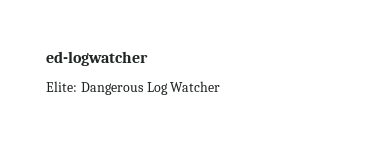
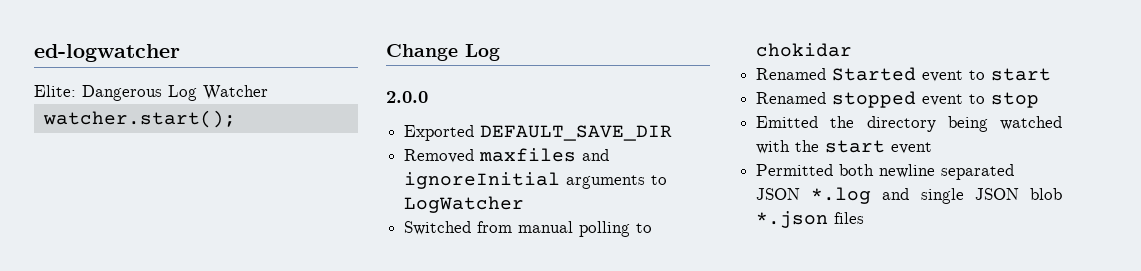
(221, 86) none -> [42,110,236,128] [386,44,500,61] [386,91,428,103] [404,125,673,141] [404,148,610,163] [404,172,668,189] [404,196,525,213] [404,221,653,237] [756,43,853,57] [756,67,1052,82] [756,91,1040,108] [756,116,1062,132] [756,140,933,154] [756,164,1015,180] [756,187,1062,204] [756,211,865,228] // watcher.start(); // Change Log // 2.0.0 // Exported DEFAULT_SAVE_DIR // Removed maxfiles and ignoreInitial arguments to LogWatcher // Switched from manual polling to chokidar // Renamed Started event to start // Renamed stopped event to stop // Emitted the directory being watched with the start event // Permitted both newline separated JSON *.log and single JSON blob *.json files

